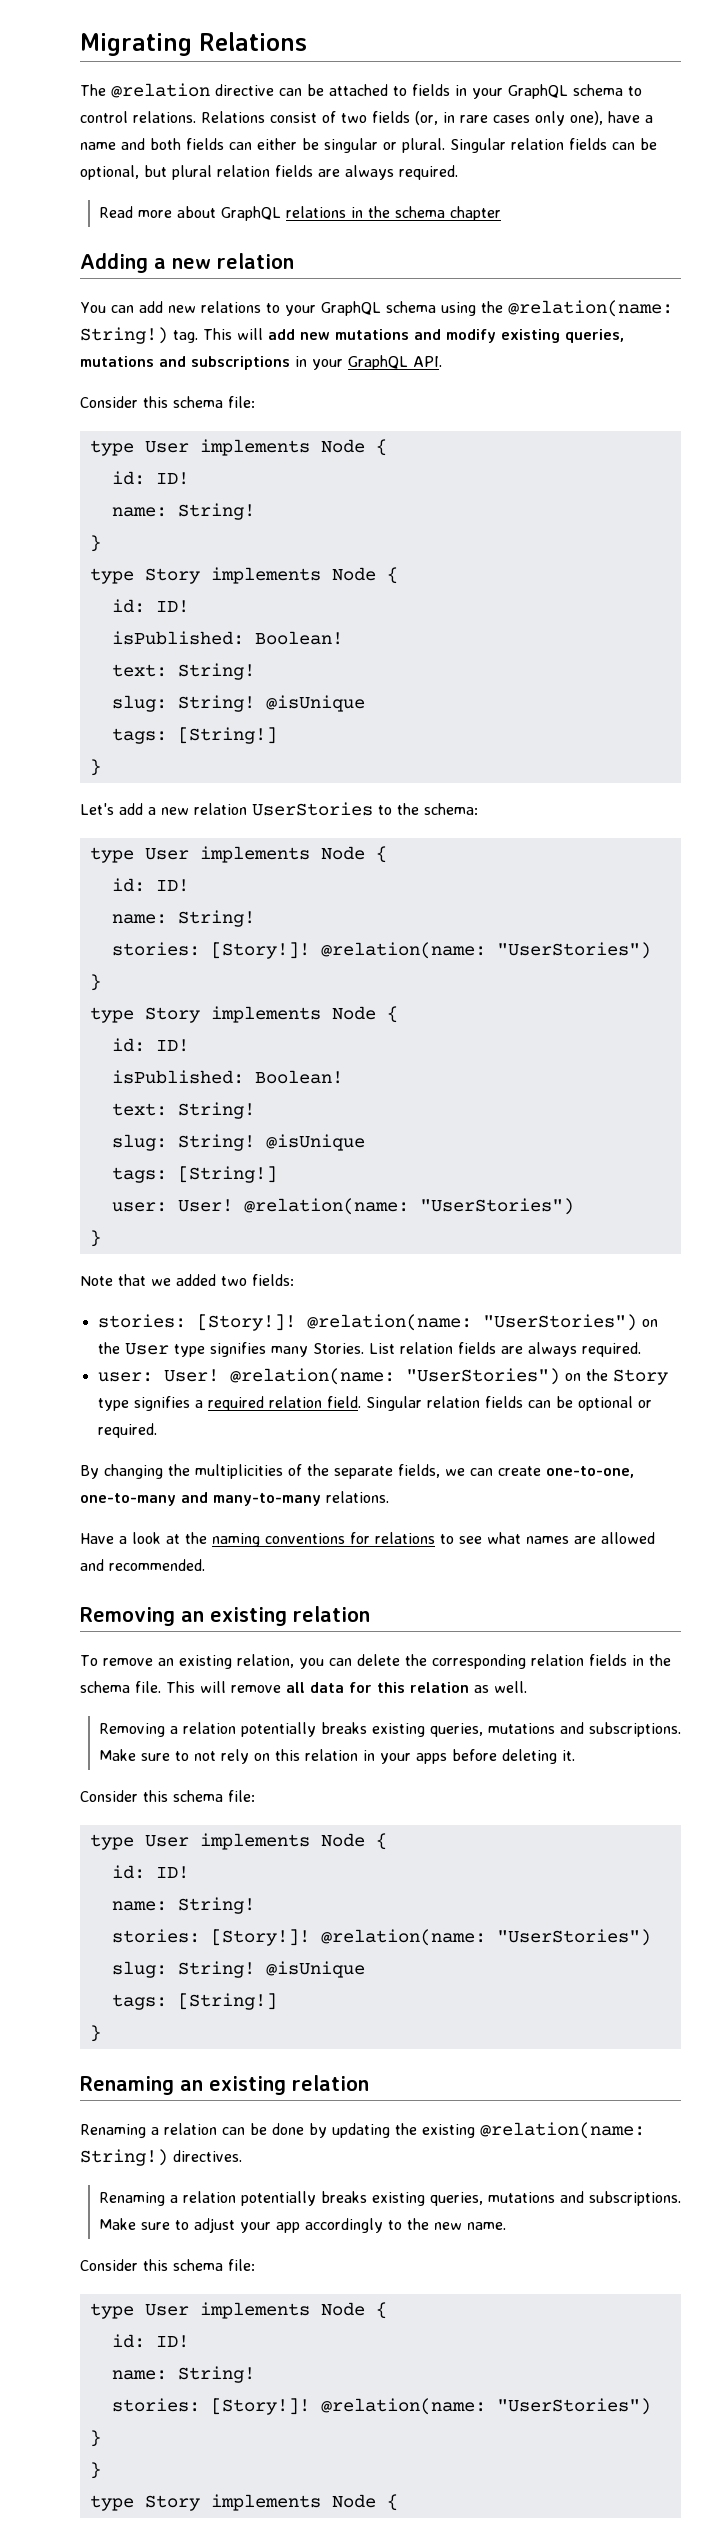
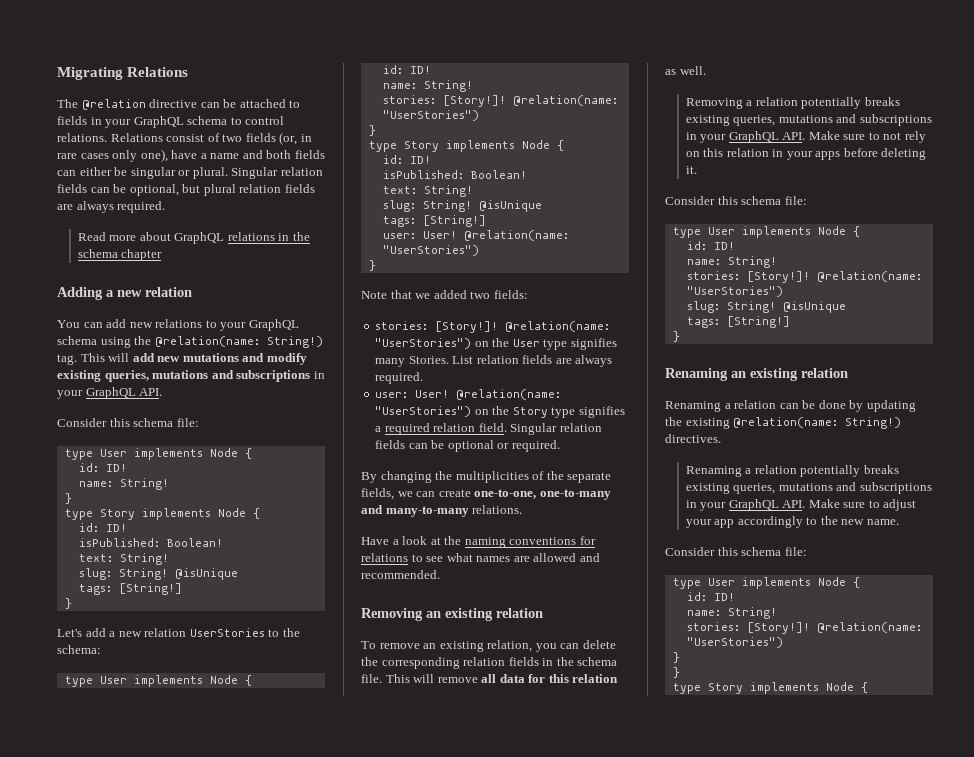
[588,1722,681,1737] subscriptions. -> [859,114,932,126] [685,131,806,143] subscriptions in your GraphQL API.
[588,2191,681,2206] subscriptions. -> [859,482,932,494] [685,499,806,511] subscriptions in your GraphQL API.

